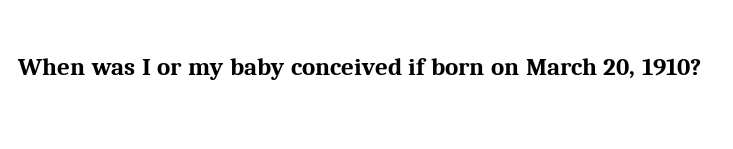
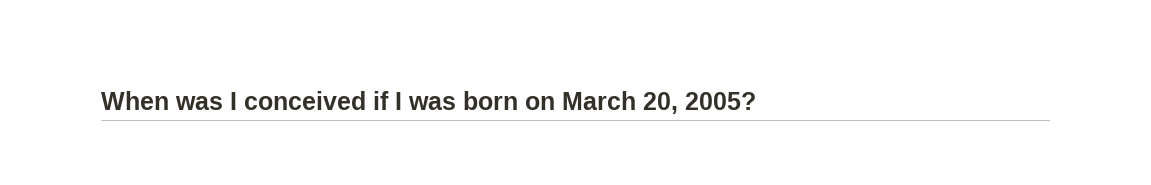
[157,58,428,80] or my baby conceived if -> [244,91,456,110] conceived if I was
[642,58,701,76] 1910? -> [685,92,756,110] 2005?

